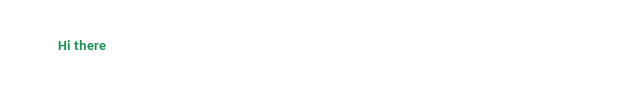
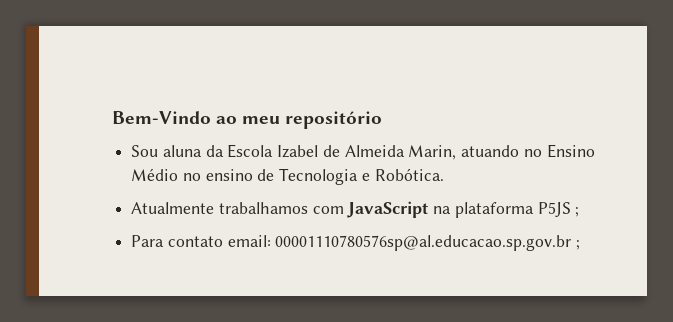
[58,40,106,50] Hi there -> [112,111,383,129] [131,144,595,160] [131,168,444,185] [131,201,580,218] [131,235,581,251] Bem-Vindo ao meu repositório // Sou aluna da Escola Izabel de Almeida Marin, atuando no Ensino Médio no ensino de Tecnologia e Robótica. // Atualmente trabalhamos com JavaScript na plataforma P5JS ; // Para contato email: 00001110780576sp@al.educacao.sp.gov.br ;

